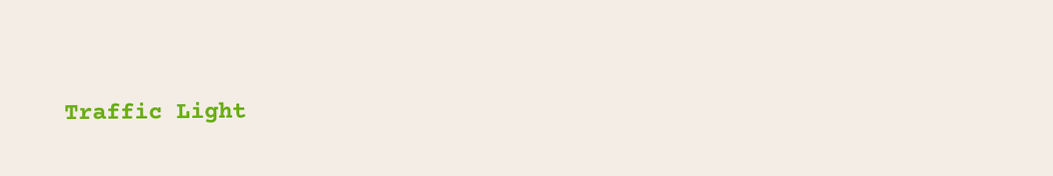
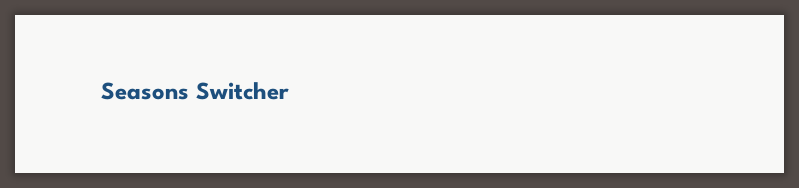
[64,101,247,124] Traffic Light -> [101,82,289,100] Seasons Switcher

